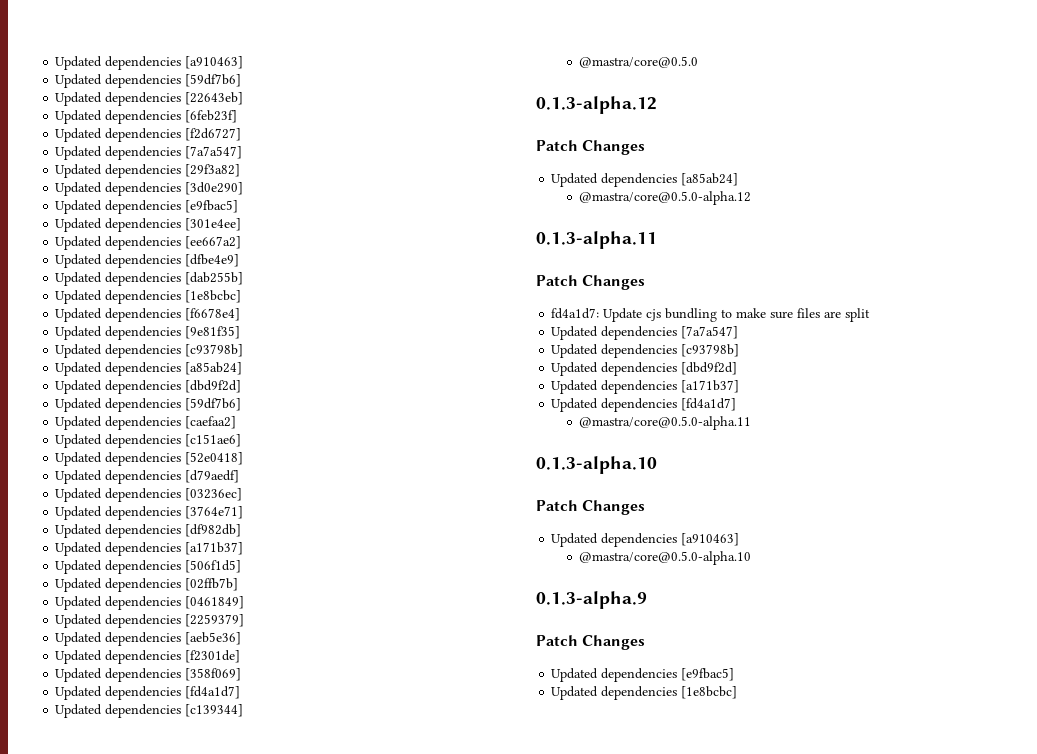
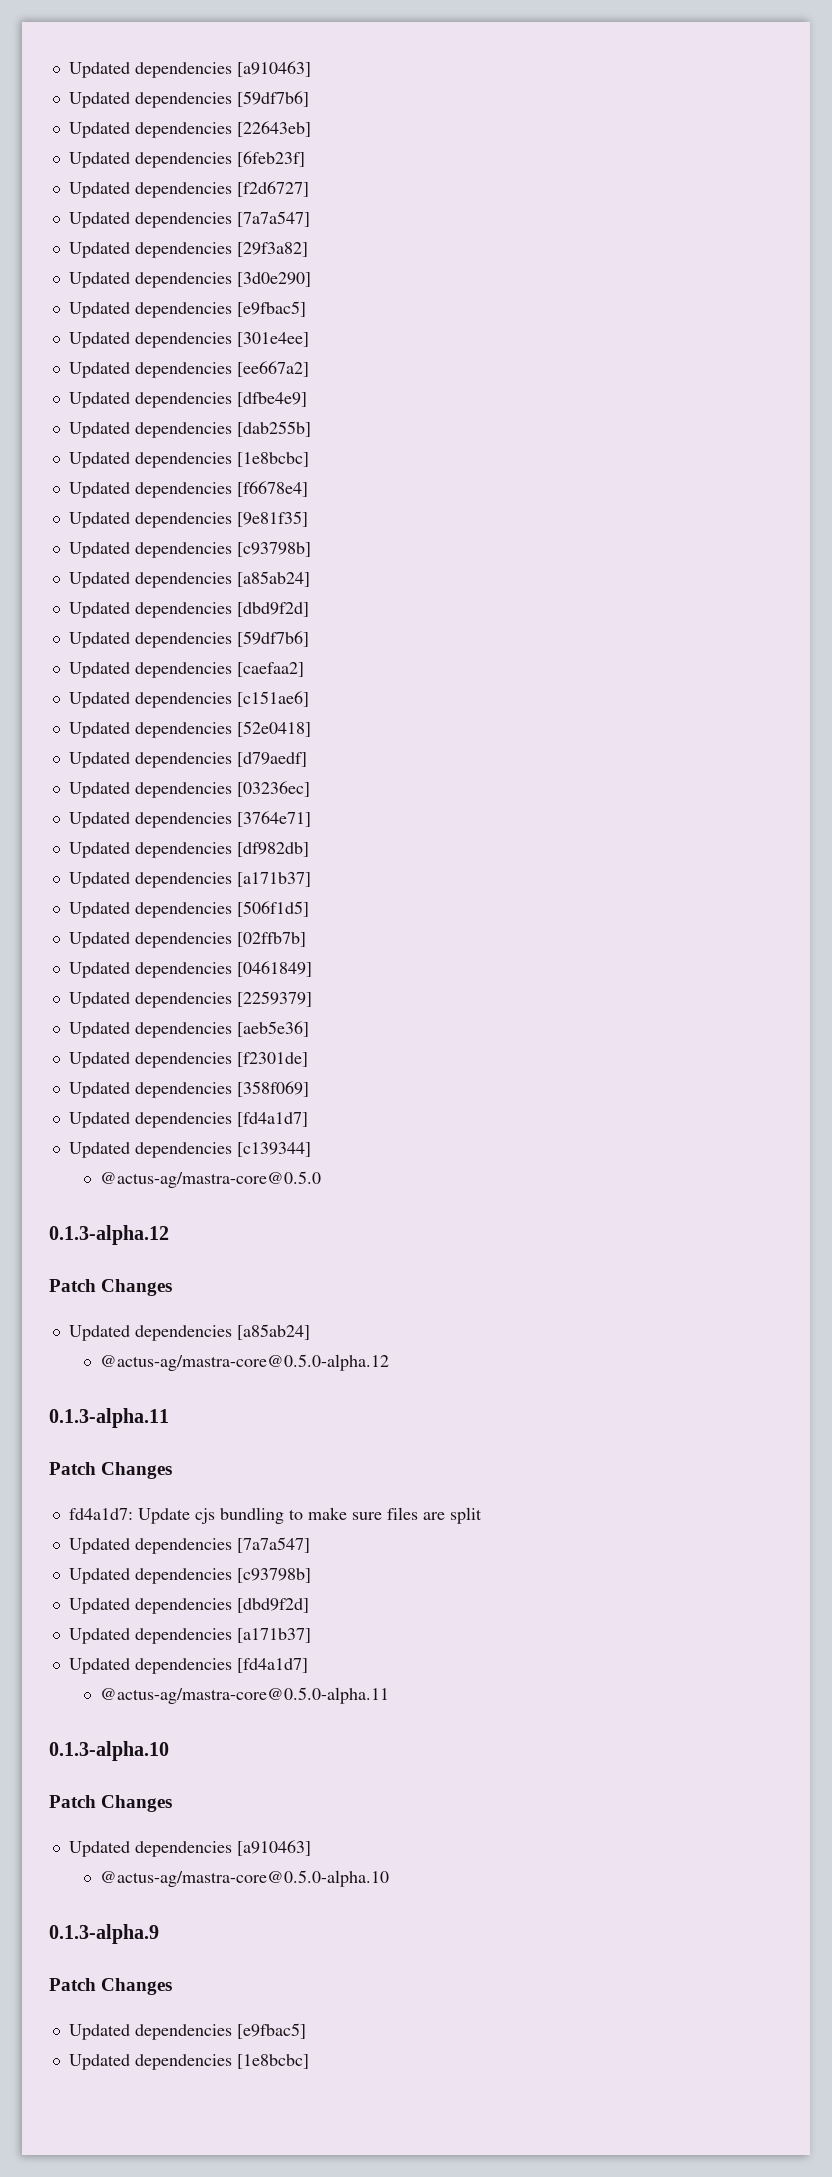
[579,56,699,68] @mastra/core@0.5.0 -> [100,1171,322,1188] @actus-ag/mastra-core@0.5.0
[579,191,752,205] @mastra/core@0.5.0-alpha.12 -> [100,1354,390,1371] @actus-ag/mastra-core@0.5.0-alpha.12
[579,416,752,430] @mastra/core@0.5.0-alpha.11 -> [100,1687,390,1704] @actus-ag/mastra-core@0.5.0-alpha.11
[579,551,752,565] @mastra/core@0.5.0-alpha.10 -> [100,1870,390,1887] @actus-ag/mastra-core@0.5.0-alpha.10

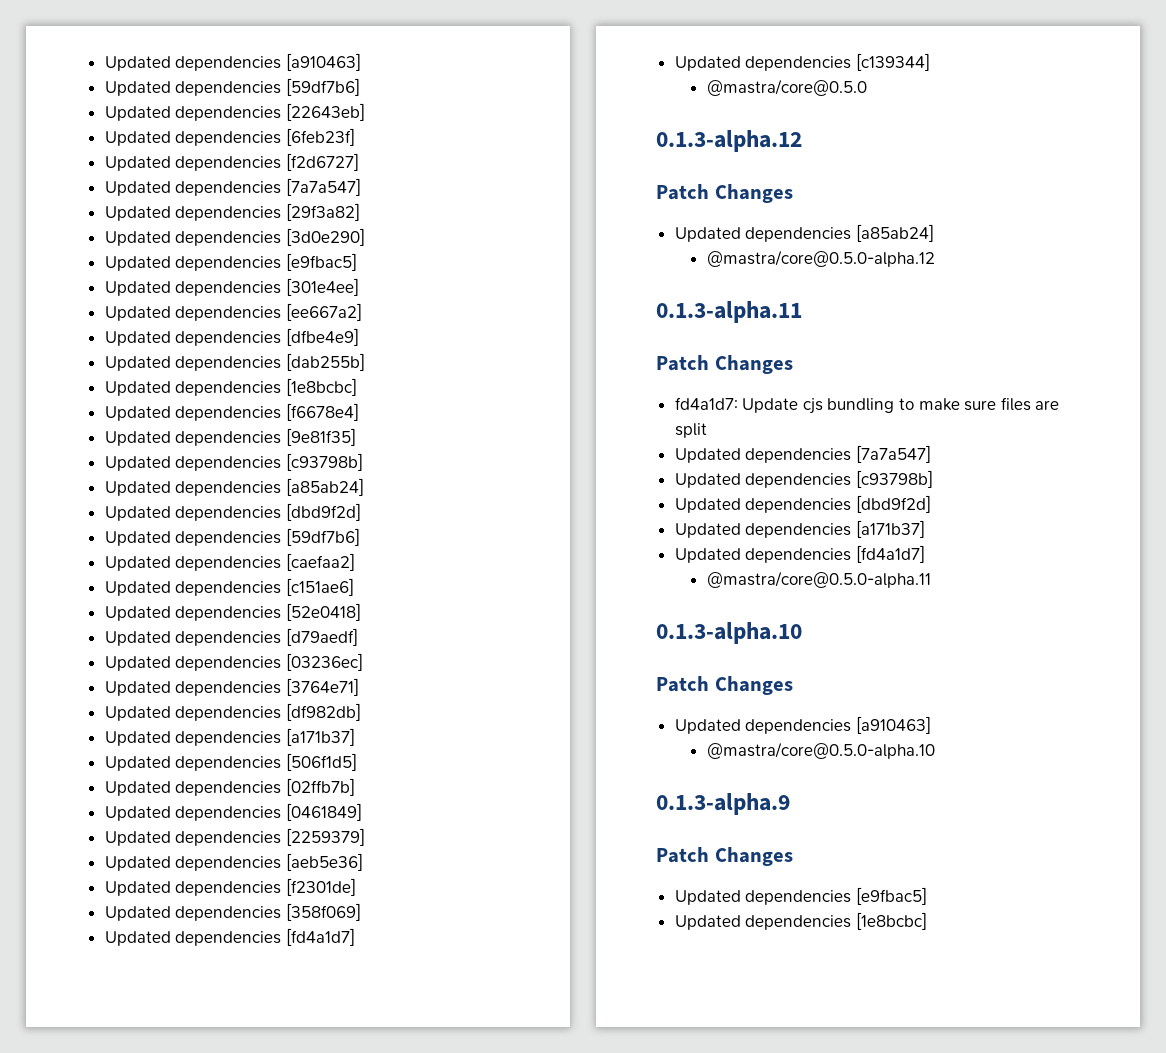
[100,1171,322,1188] @actus-ag/mastra-core@0.5.0 -> [706,79,867,96] @mastra/core@0.5.0
[100,1354,390,1371] @actus-ag/mastra-core@0.5.0-alpha.12 -> [706,250,935,267] @mastra/core@0.5.0-alpha.12
[100,1687,390,1704] @actus-ag/mastra-core@0.5.0-alpha.11 -> [706,571,931,588] @mastra/core@0.5.0-alpha.11
[100,1870,390,1887] @actus-ag/mastra-core@0.5.0-alpha.10 -> [706,742,935,759] @mastra/core@0.5.0-alpha.10

